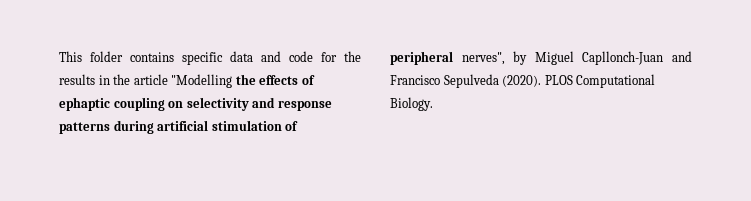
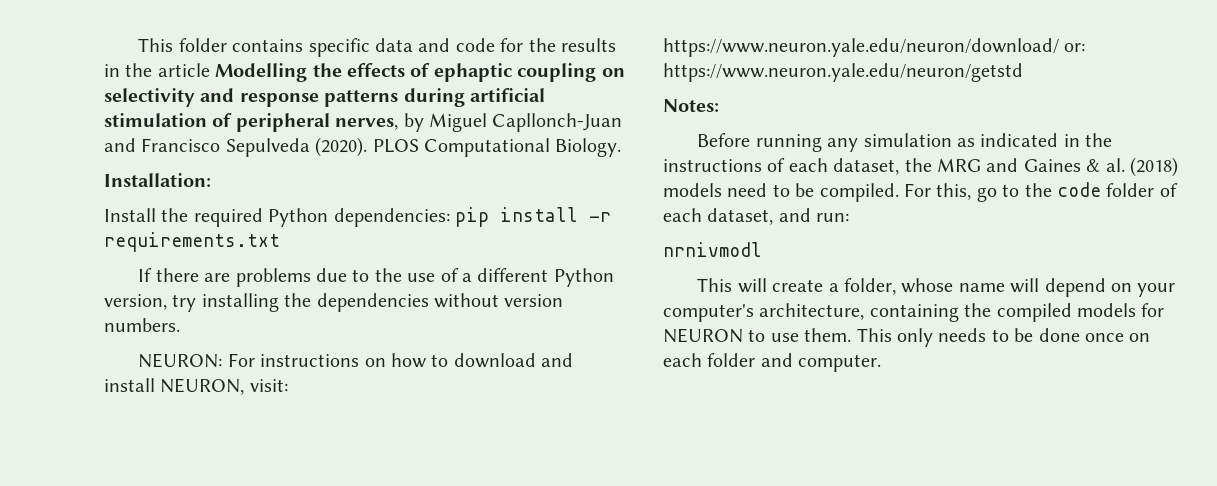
[171,74,233,88] "Modelling -> [215,63,308,82] Modelling
[461,52,505,65] nerves", -> [335,118,399,130] nerves,
(433, 104) none -> [104,173,211,187] [104,207,611,227] [104,232,280,252] [138,268,614,287] [104,293,564,312] [104,318,180,332] [138,353,574,368] [104,378,288,395] [663,38,1086,57] [663,63,1023,82] [663,99,719,112] [697,133,1113,152] [663,157,1178,177] [663,182,1178,202] [663,208,850,225] [663,242,762,257] [697,278,1176,297] [663,303,1165,322] [663,328,1151,347] [663,353,882,372] // Installation: // Install the required Python dependencies: pip install -r requirements.txt // If there are problems due to the use of a different Python version, try installing the dependencies without version numbers. // NEURON: For instructions on how to download and install NEURON, visit: https://www.neuron.yale.edu/neuron/download/ or: https://www.neuron.yale.edu/neuron/getstd // Notes: // Before running any simulation as indicated in the instructions of each dataset, the MRG and Gaines & al. (2018) models need to be compiled. For this, go to the code folder of each dataset, and run: // nrnivmodl // This will create a folder, whose name will depend on your computer's architecture, containing the compiled models for NEURON to use them. This only needs to be done once on each folder and computer.

